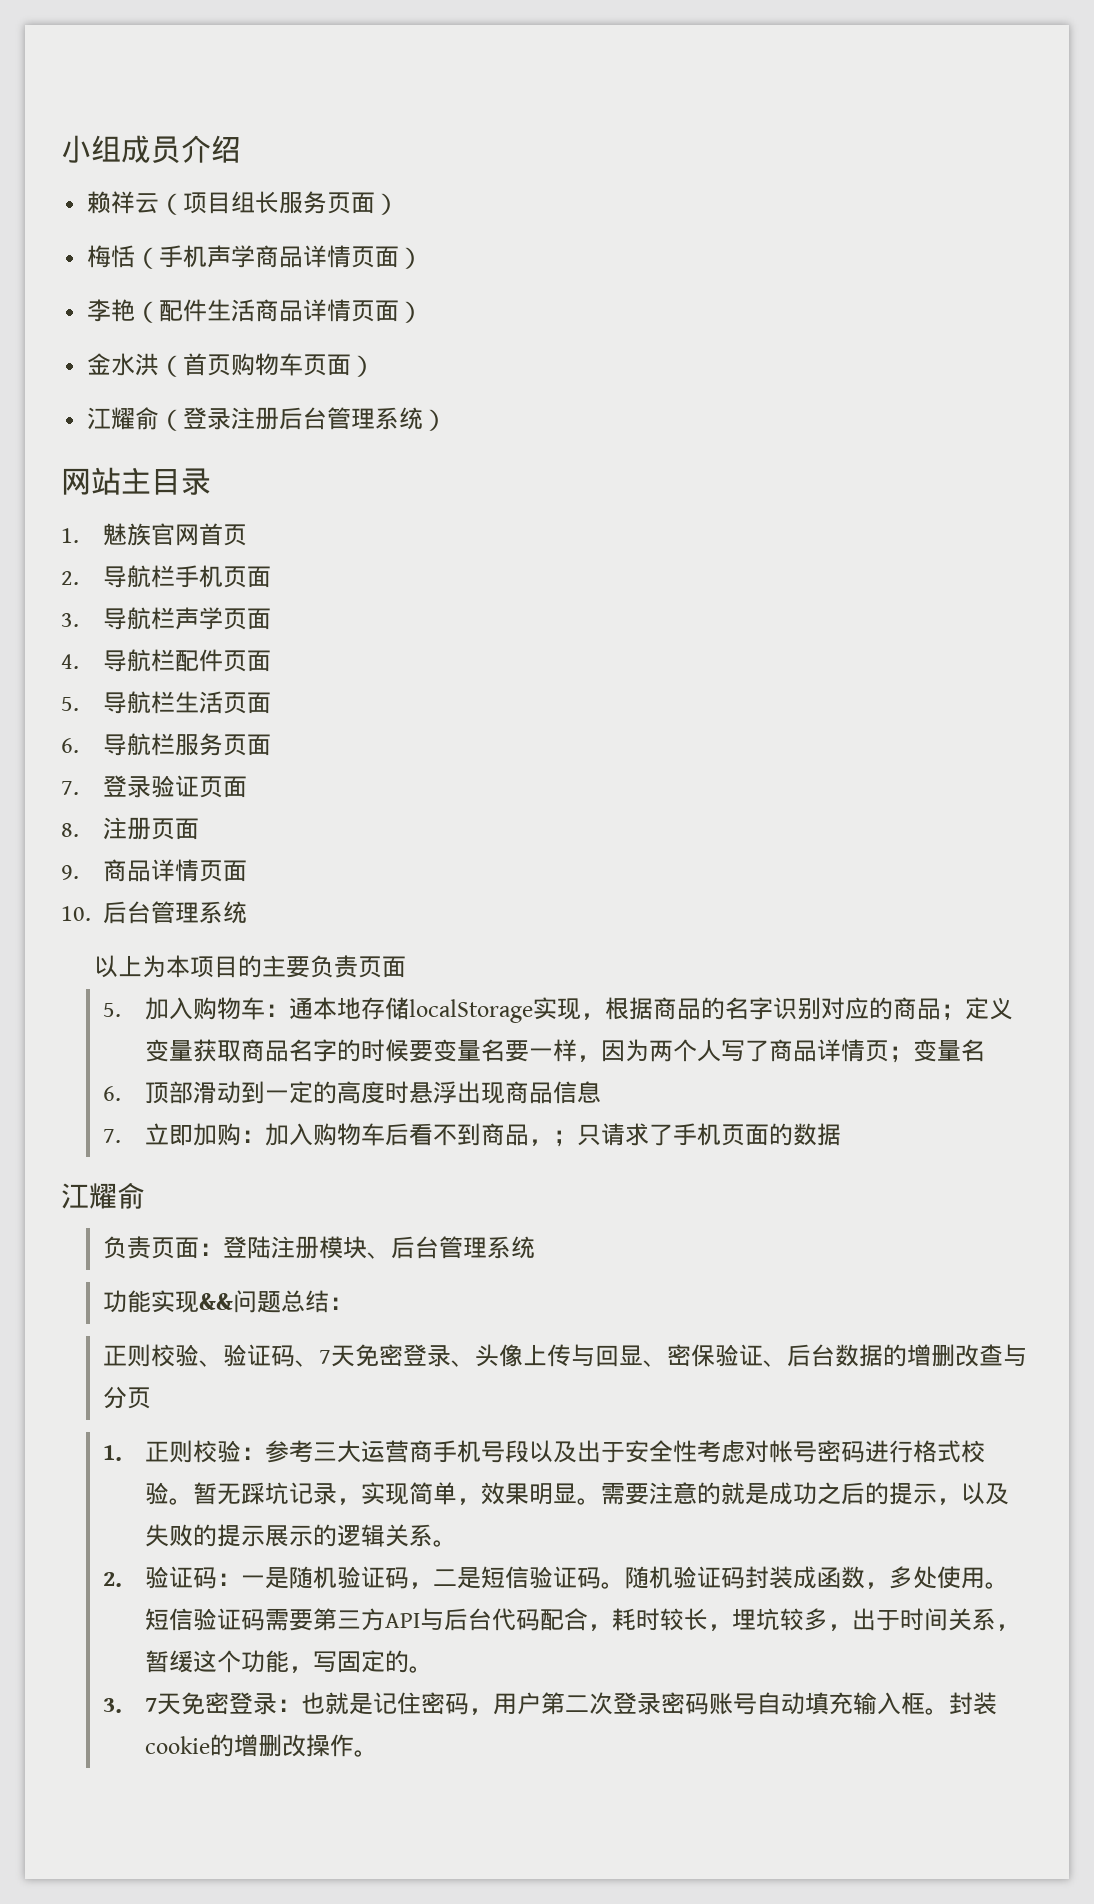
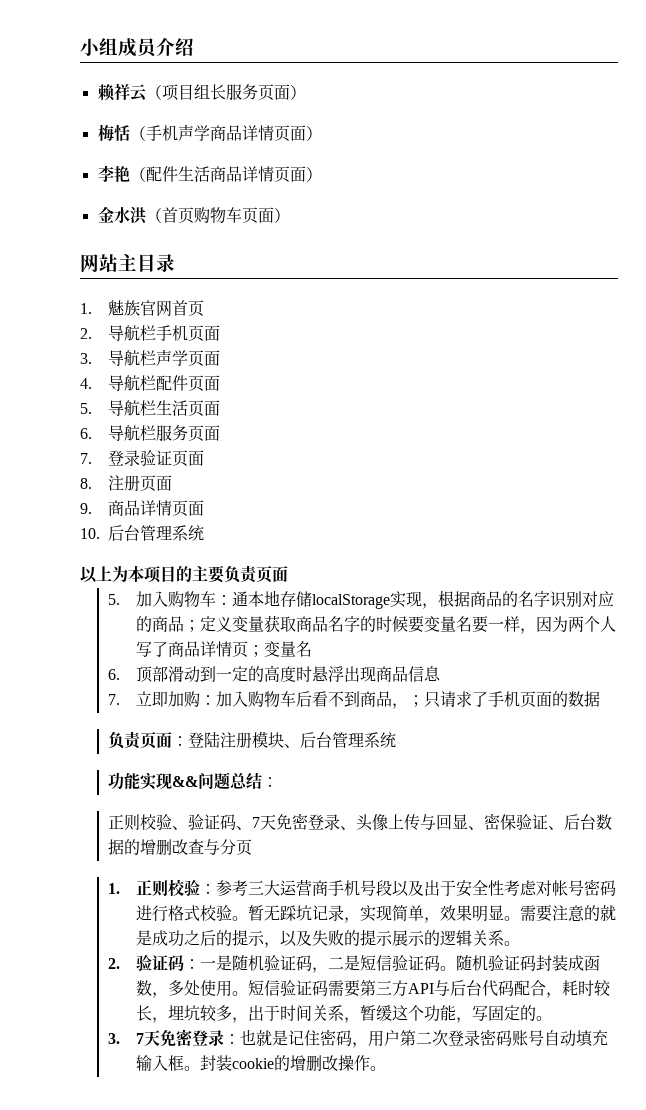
[87,407,448,431] // 江耀俞（登录注册后台管理系统） -> (290, 215) none
[61,1183,145,1209] // 江耀俞 -> (600, 699) none

